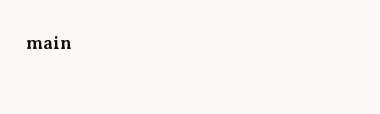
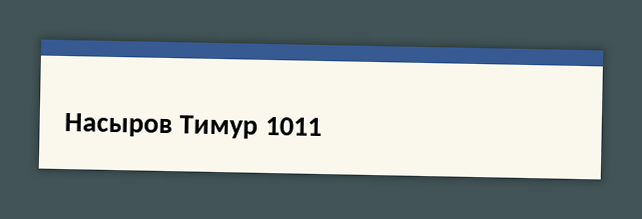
[26,36,72,49] main -> [64,113,322,139] Насыров Тимур 1011

